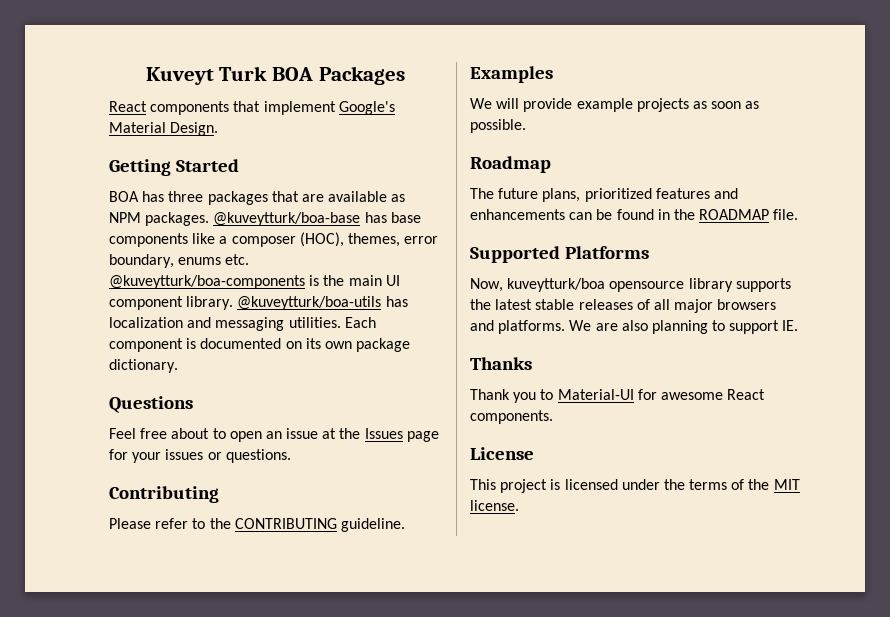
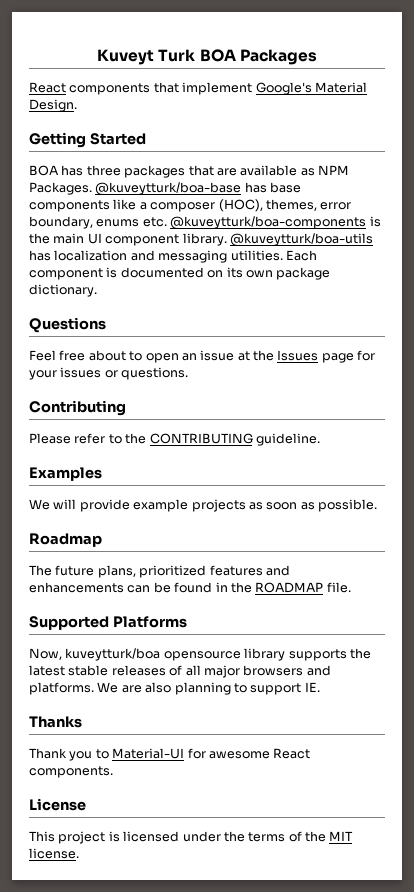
[145,212,210,226] packages. -> [29,182,92,195] Packages.

